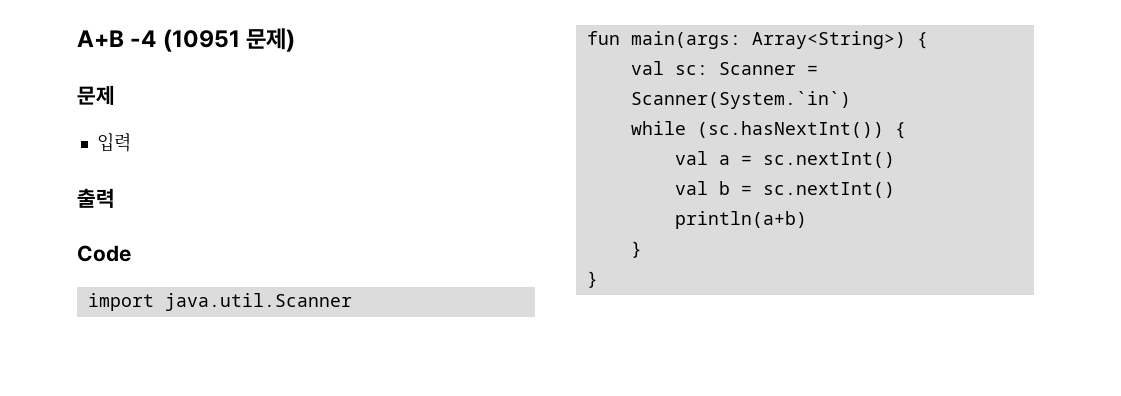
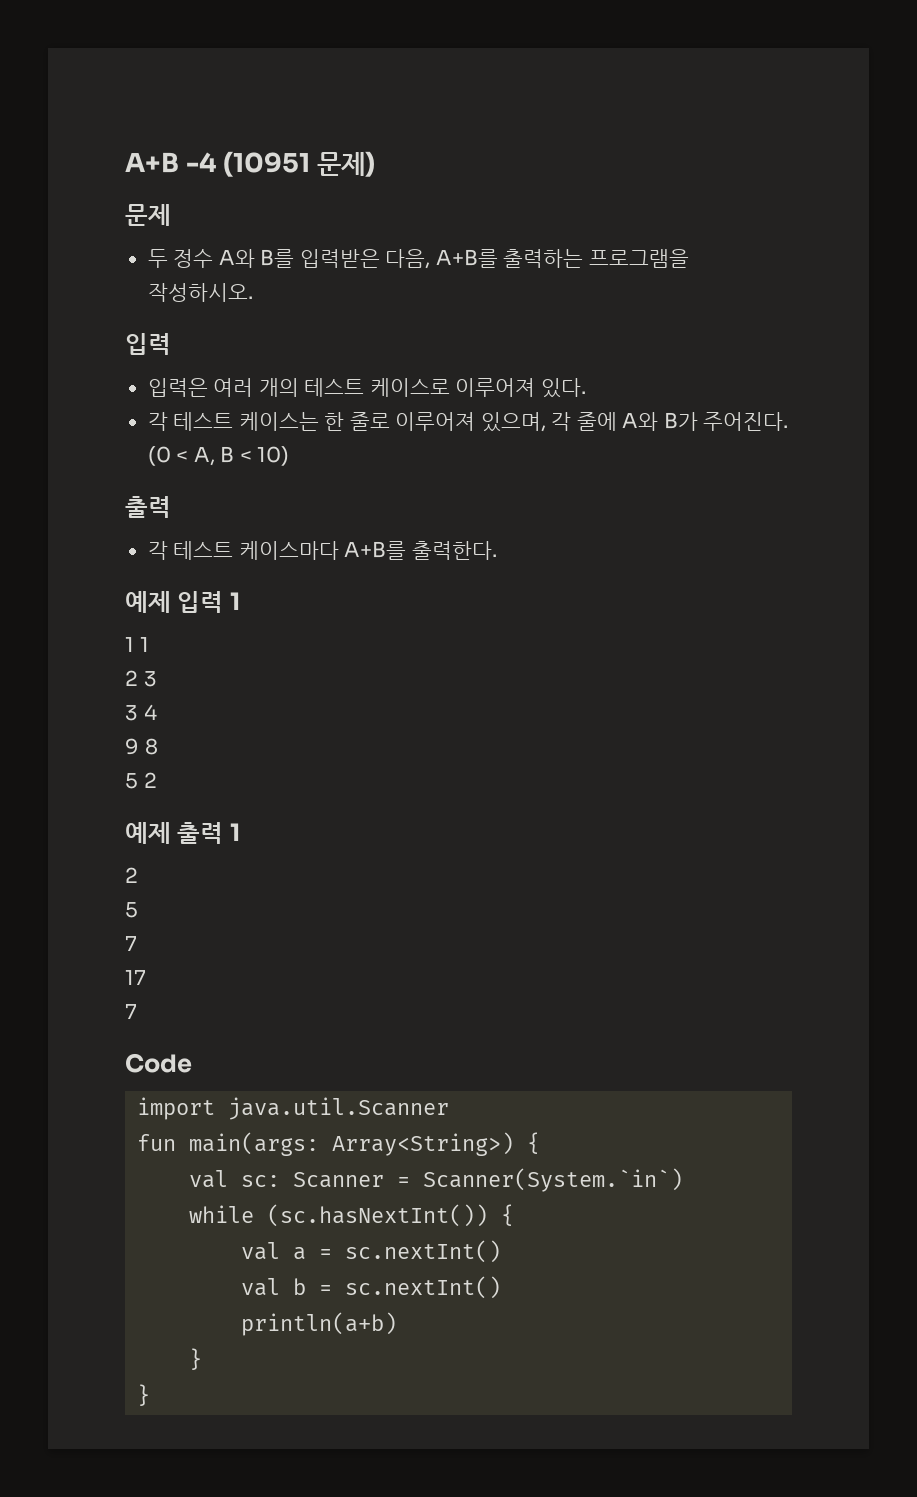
[96,133,131,152] [77,188,115,208] 입력 // 출력 -> [147,249,689,269] [147,283,253,302] [125,333,171,355] [147,378,586,398] [147,412,789,432] [147,446,290,466] [125,496,171,518] [147,541,497,560] [125,591,240,613] [125,637,149,652] [125,670,157,687] [125,704,157,721] [125,738,158,755] [125,772,157,789] [125,822,240,844] [125,867,138,883] [125,902,138,918] [125,936,137,951] [125,970,146,985] [125,1004,137,1019] 두 정수 A와 B를 입력받은 다음, A+B를 출력하는 프로그램을 작성하시오. // 입력 // 입력은 여러 개의 테스트 케이스로 이루어져 있다. // 각 테스트 케이스는 한 줄로 이루어져 있으며, 각 줄에 A와 B가 주어진다. (0 < A, B < 10) // 출력 // 각 테스트 케이스마다 A+B를 출력한다. // 예제 입력 1 // 1 1 // 2 3 // 3 4 // 9 8 // 5 2 // 예제 출력 1 // 2 // 5 // 7 // 17 // 7

